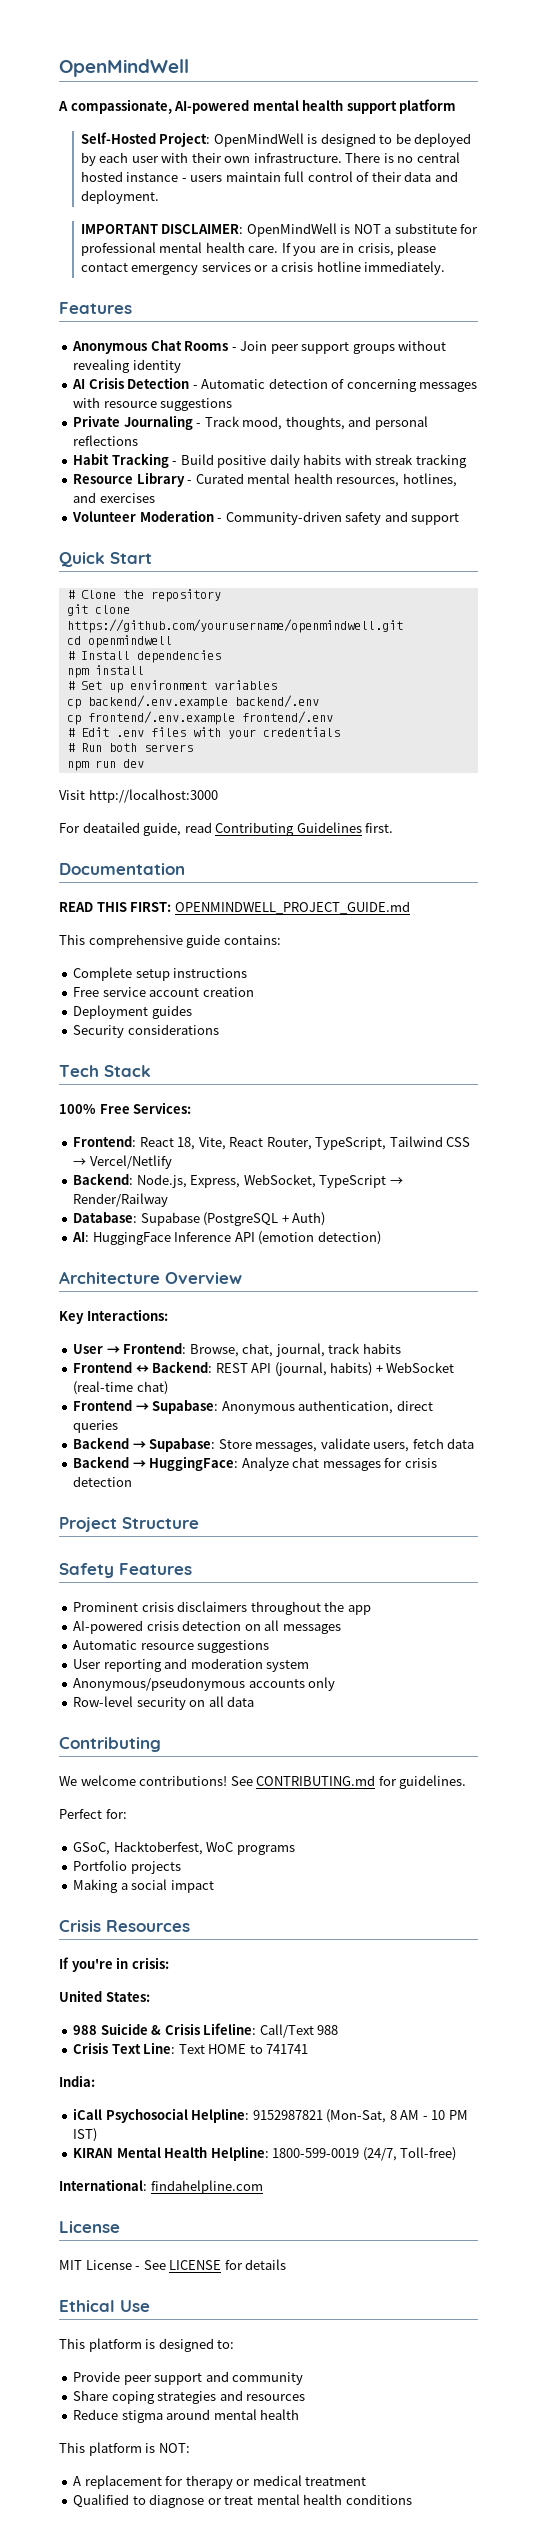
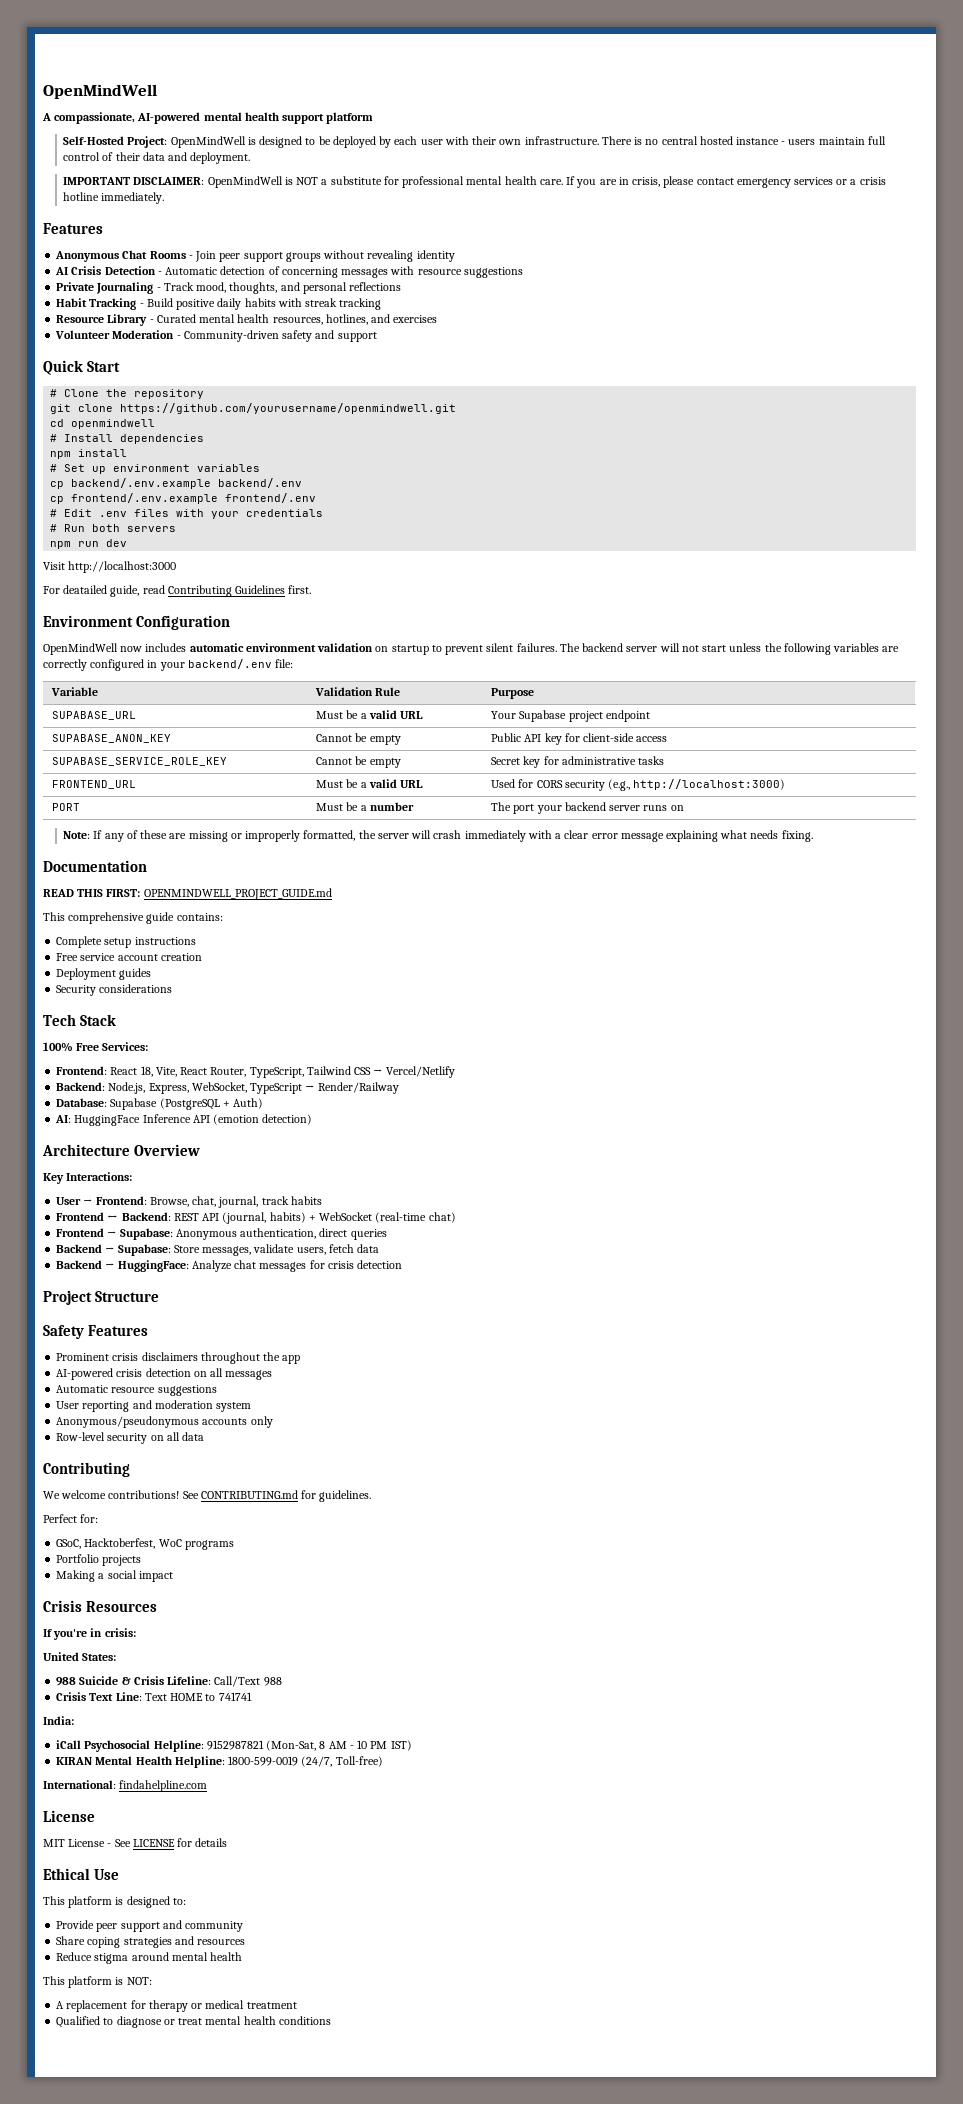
(394, 828) none -> [43,615,231,630] [43,643,900,655] [43,659,294,671] [51,687,99,696] [315,687,401,696] [491,688,535,699] [52,711,137,720] [316,710,424,719] [491,710,650,722] [52,734,172,743] [316,733,401,745] [491,733,668,745] [52,757,228,766] [316,756,401,768] [491,756,665,768] [52,780,137,789] [316,779,424,788] [491,779,786,791] [52,803,81,811] [316,802,414,811] [491,802,684,814] [63,830,813,842] // Environment Configuration // OpenMindWell now includes automatic environment validation on startup to prevent silent failures. The backend server will not start unless the following variables are correctly configured in your backend/.env file: // Variable | Validation Rule | Purpose // SUPABASE_URL | Must be a valid URL | Your Supabase project endpoint // SUPABASE_ANON_KEY | Cannot be empty | Public API key for client-side access // SUPABASE_SERVICE_ROLE_KEY | Cannot be empty | Secret key for administrative tasks // FRONTEND_URL | Must be a valid URL | Used for CORS security (e.g., http://localhost:3000) // PORT | Must be a number | The port your backend server runs on // Note: If any of these are missing or improperly formatted, the server will crash immediately with a clear error message explaining what needs fixing.

